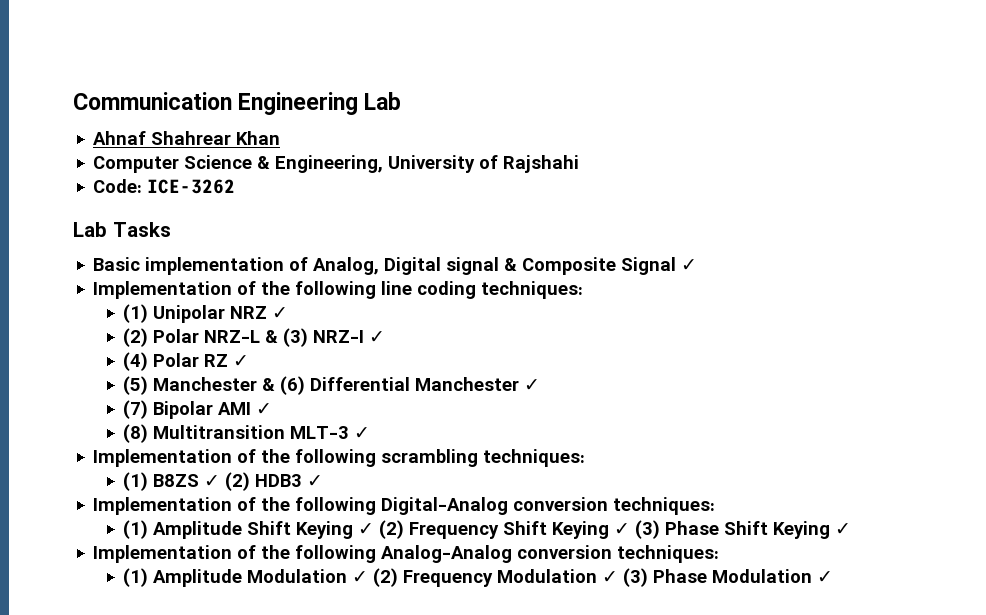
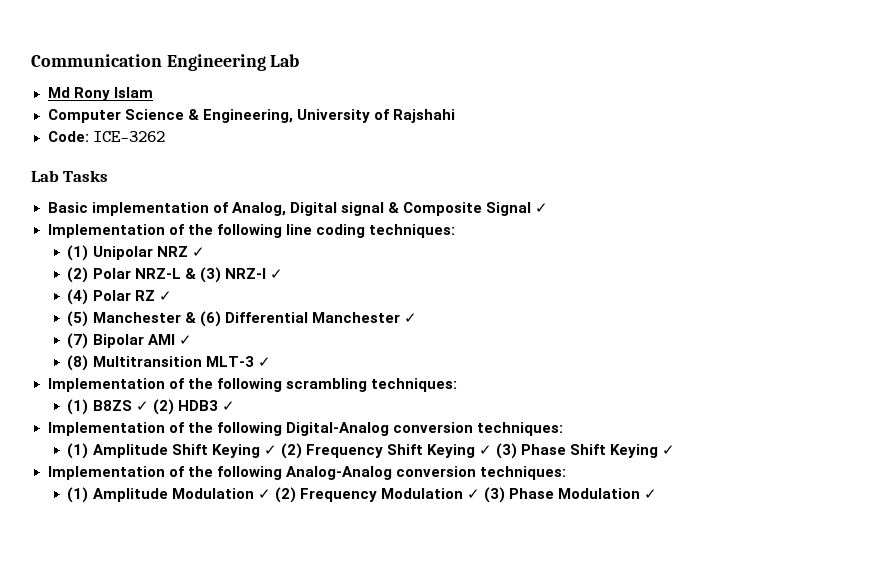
[93,131,281,145] Ahnaf Shahrear Khan -> [47,87,153,101] Md Rony Islam

